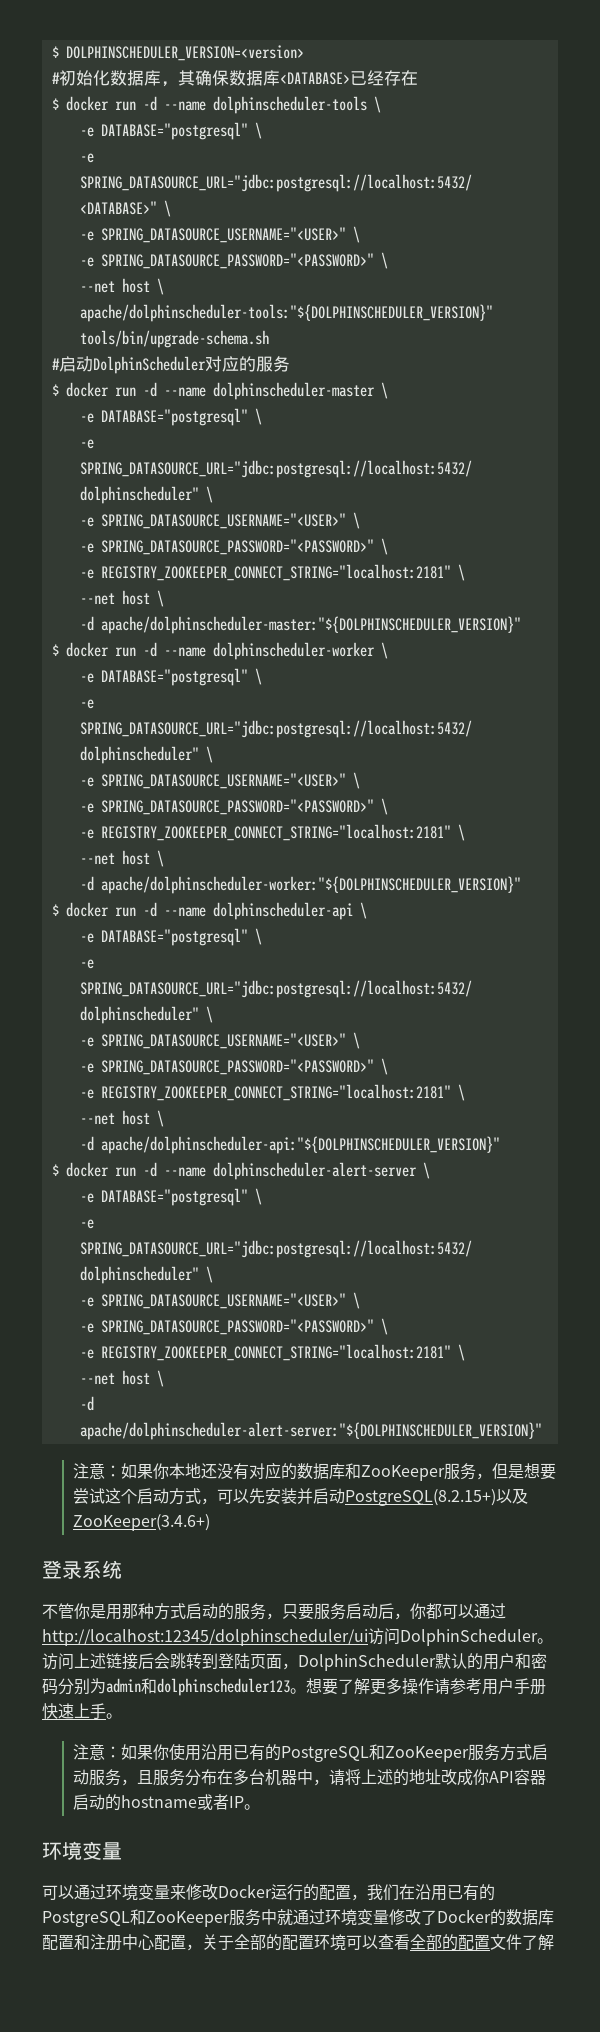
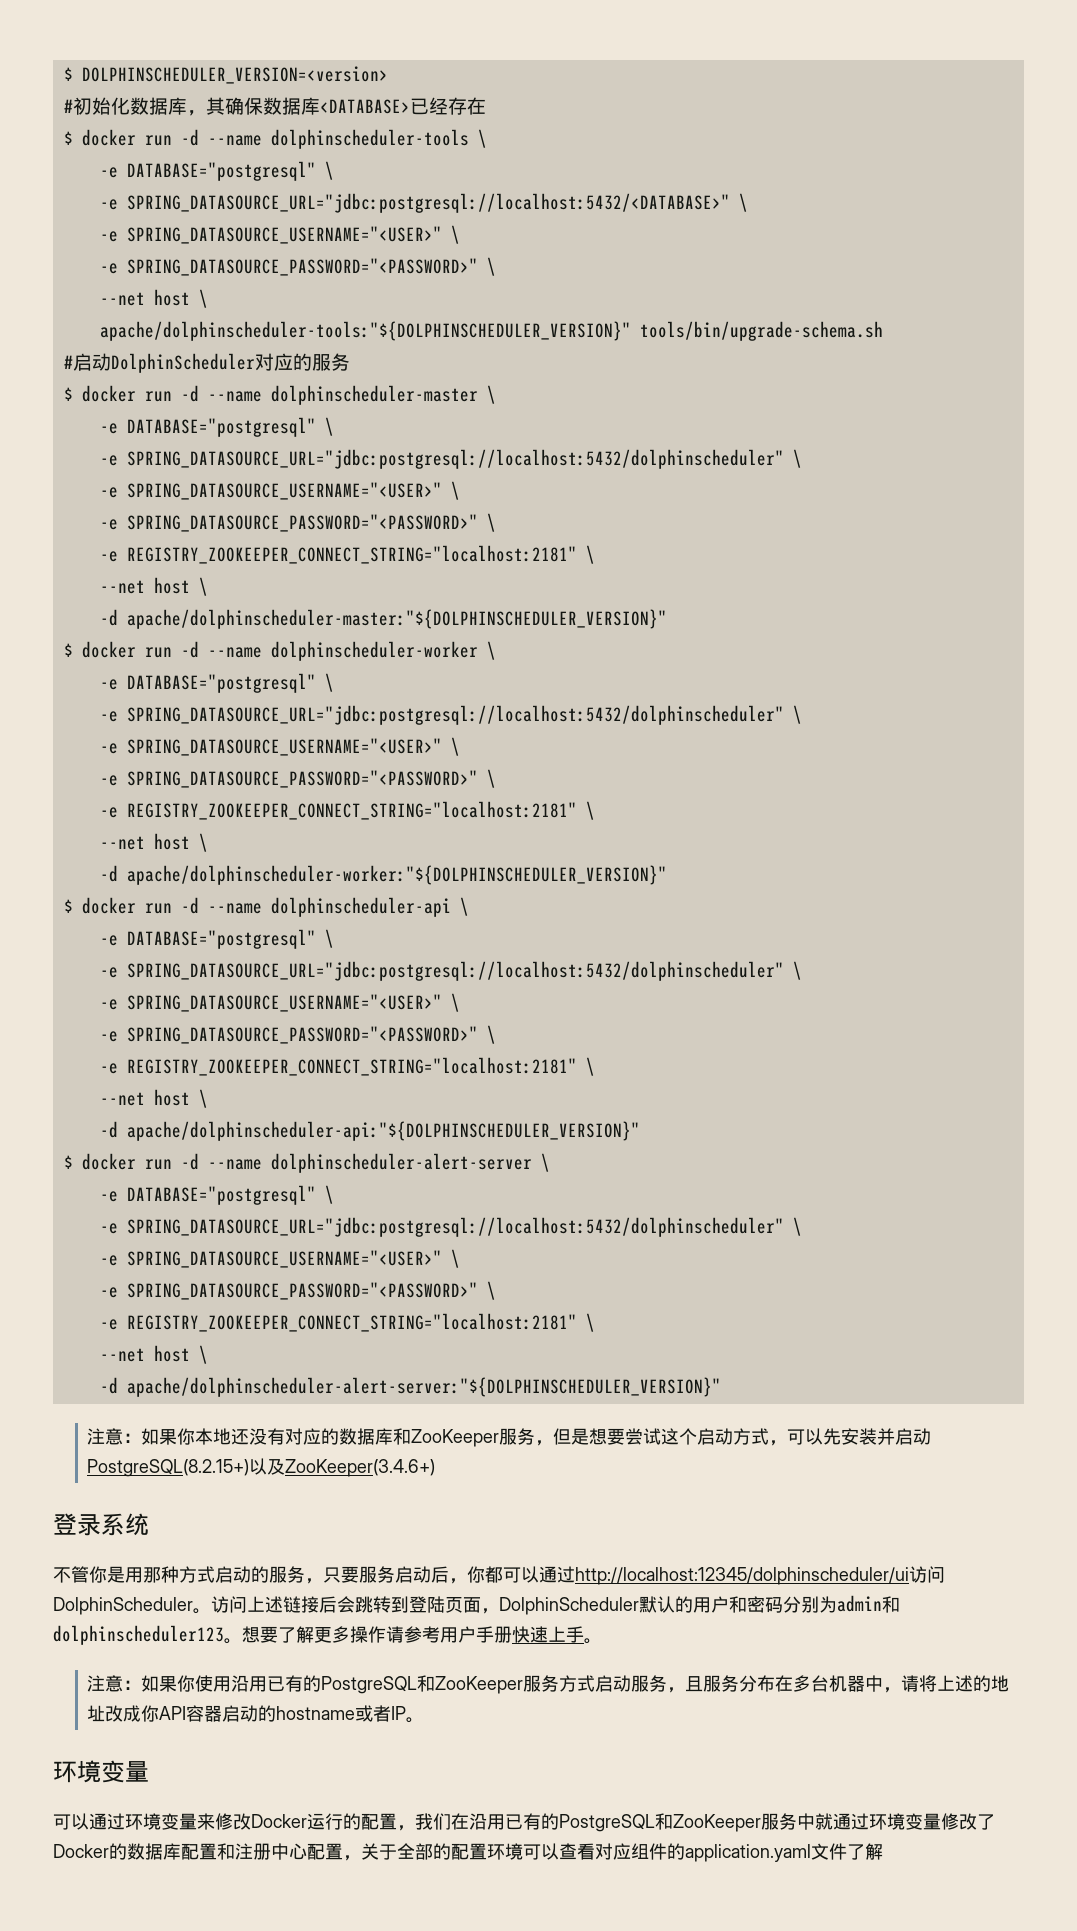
[410,1934,490,1951] 全部的配置 -> [595,1843,811,1862] 对应组件的application.yaml

